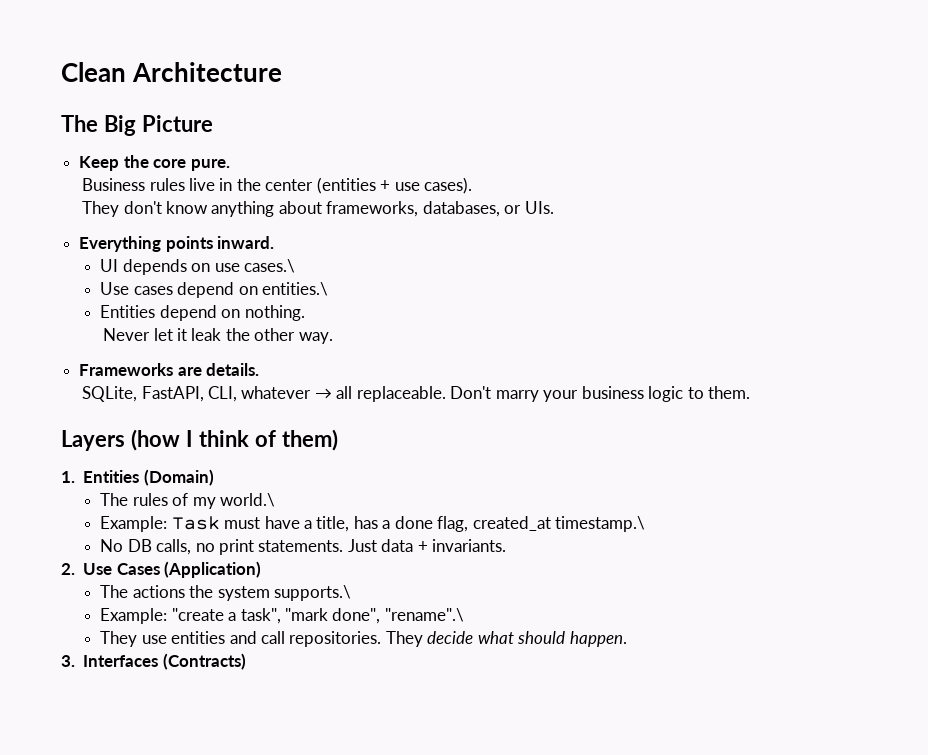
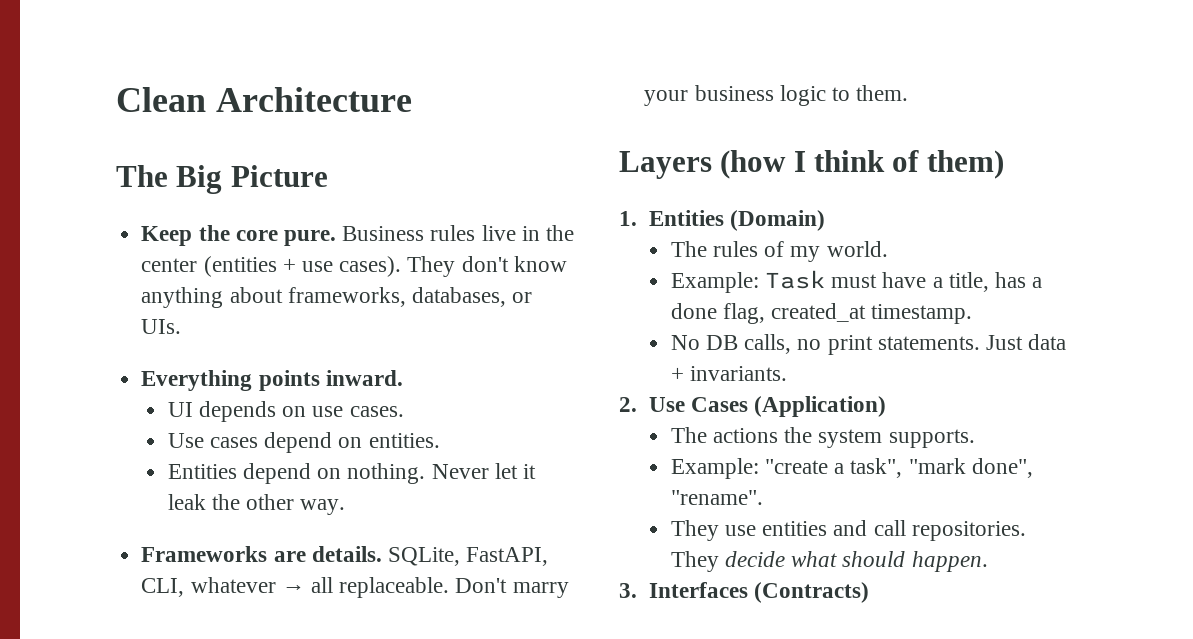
(230, 165) // -> (336, 238) none
(473, 185) // -> (402, 266) none
[244,259,296,273] cases.\ -> [349,406,404,417] cases.
[262,282,329,296] entities.\ -> [368,433,440,448] entities.
(305, 313) // -> (426, 473) none
(260, 369) // -> (382, 554) none
[220,493,276,507] world.\ -> [826,241,888,257] world.
[555,516,646,532] timestamp.\ -> [871,304,973,324] timestamp.
[274,585,352,601] supports.\ -> [888,429,975,448] supports.
[384,608,464,622] "rename".\ -> [670,490,763,505] "rename".

